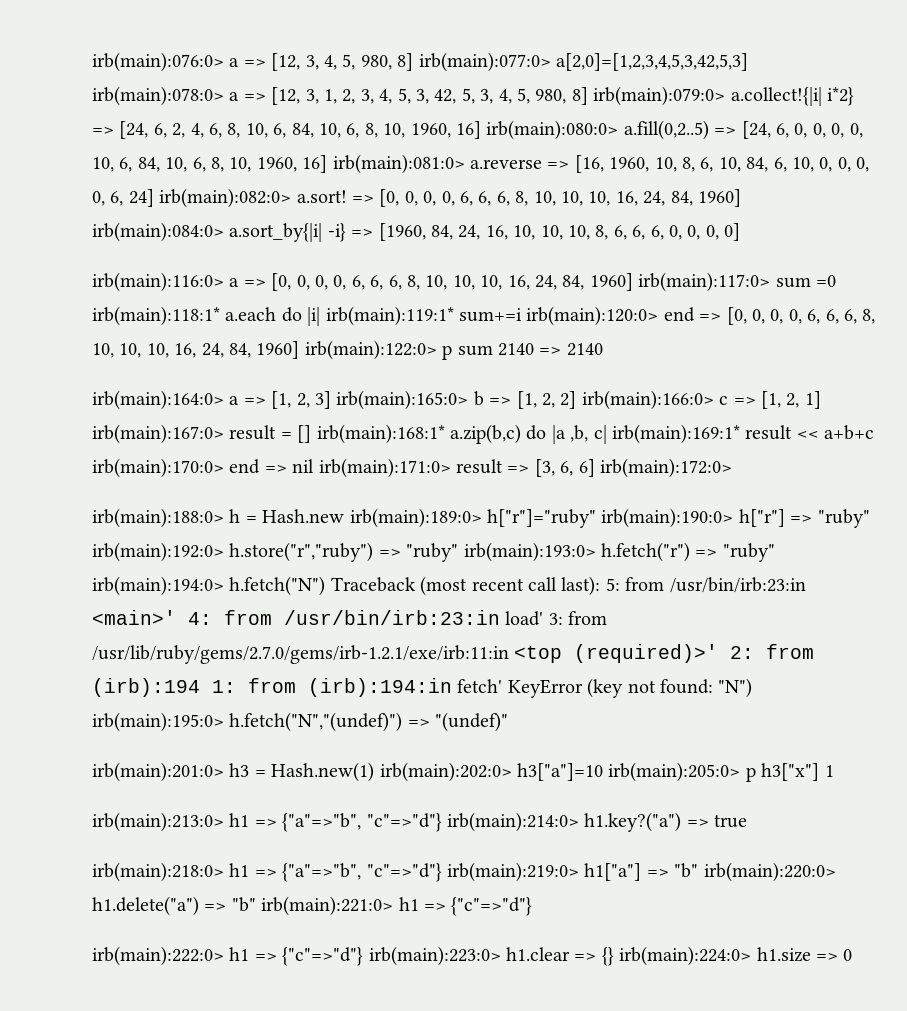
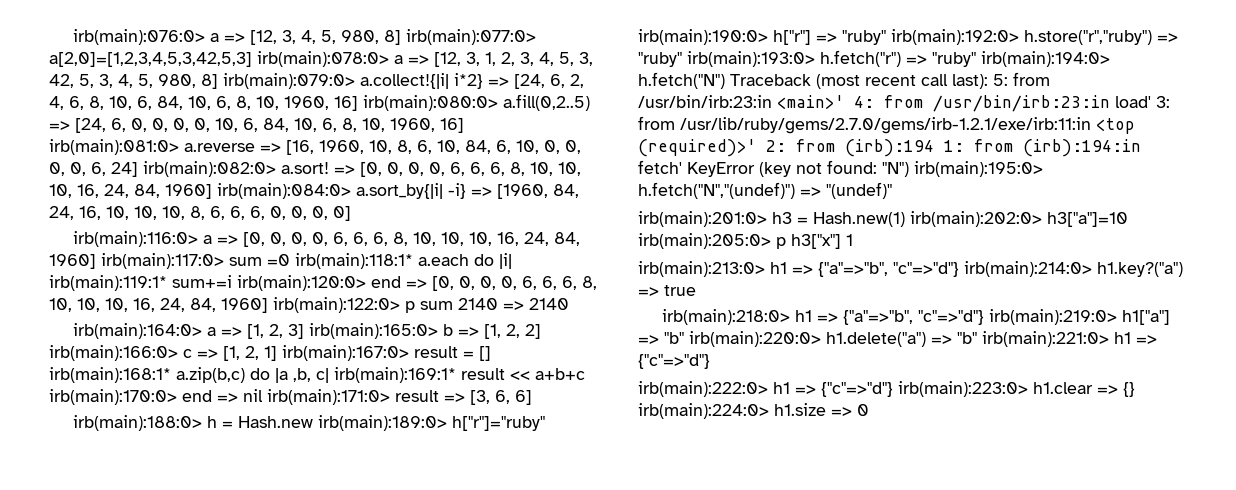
[599,458,732,478] irb(main):172:0> -> (532, 397) none

